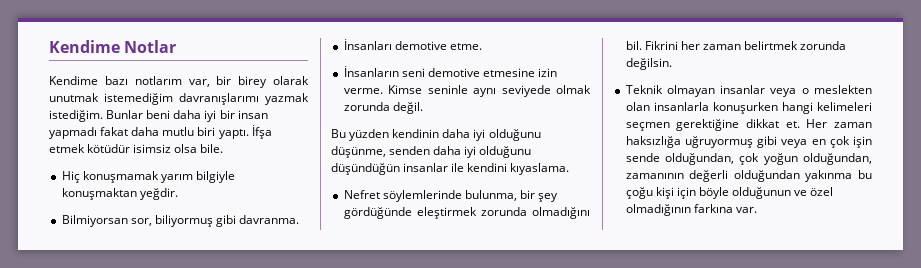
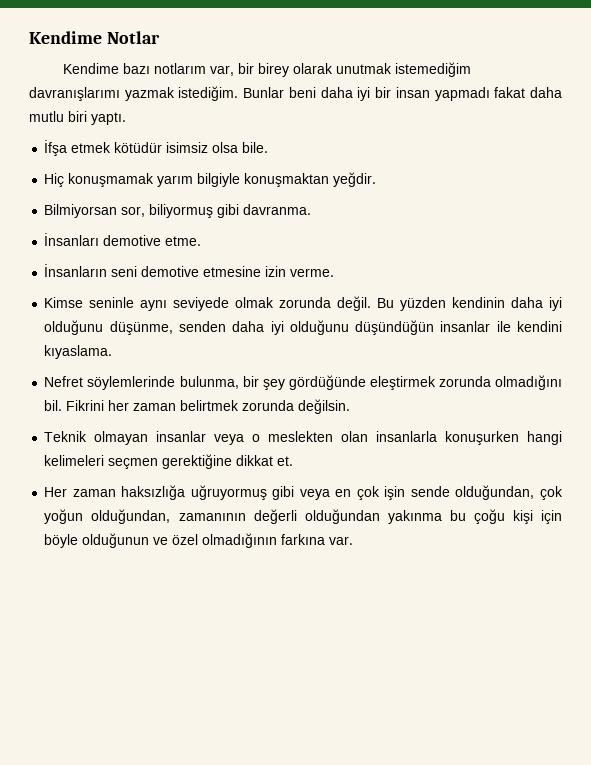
(249, 134) none -> (126, 118) //
(383, 91) none -> (335, 272) //
(423, 108) // -> (372, 303) none
(800, 124) none -> (294, 461) //

